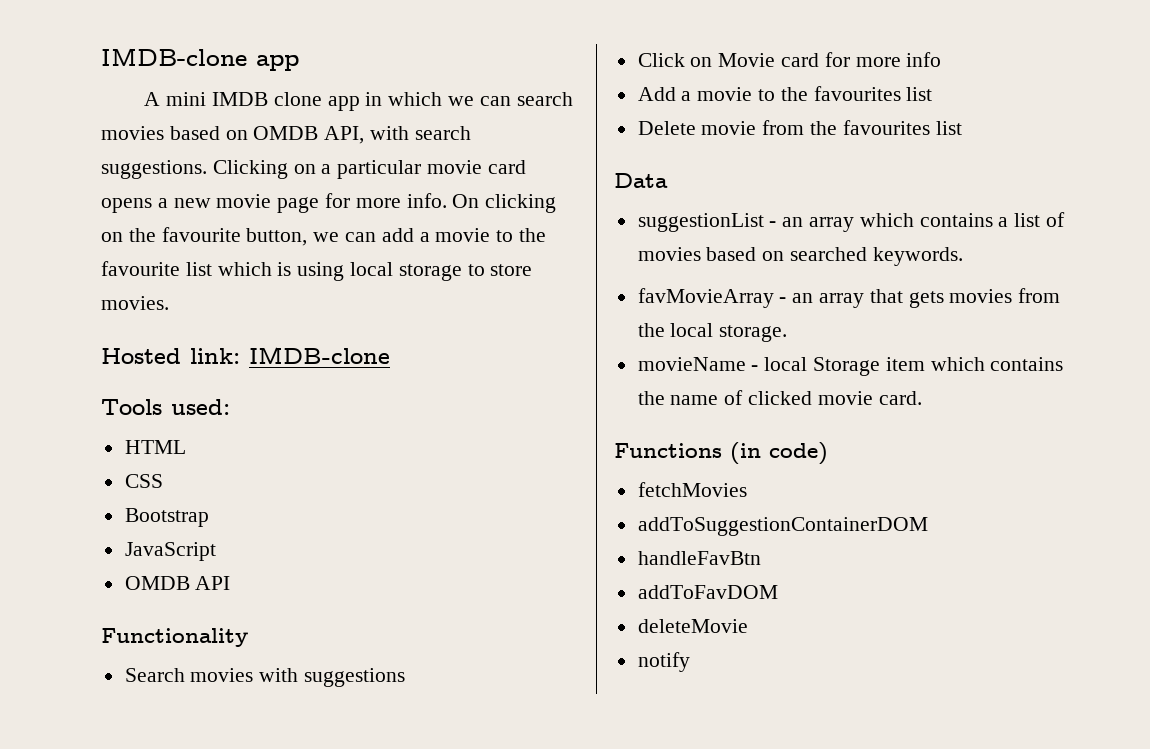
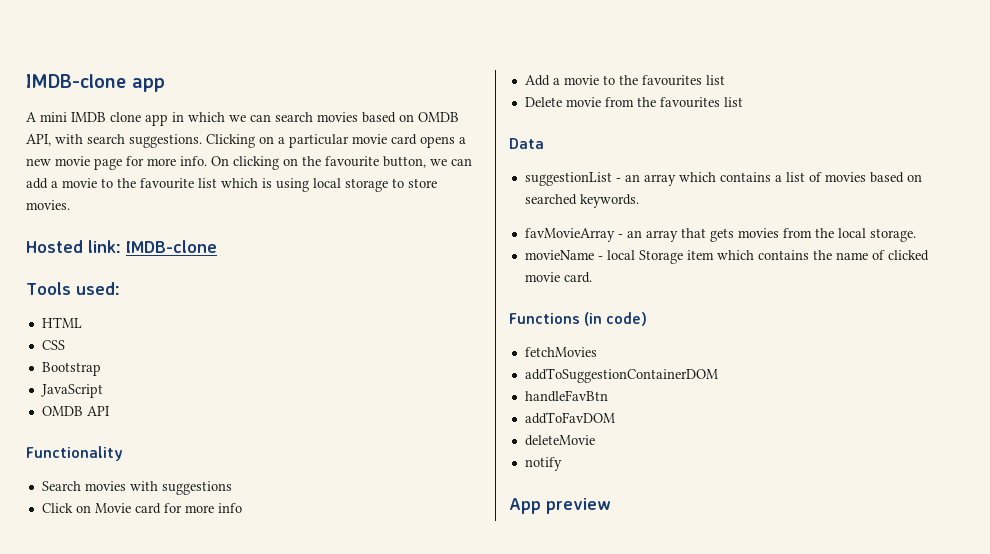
(690, 662) none -> [509,498,611,514] // App preview

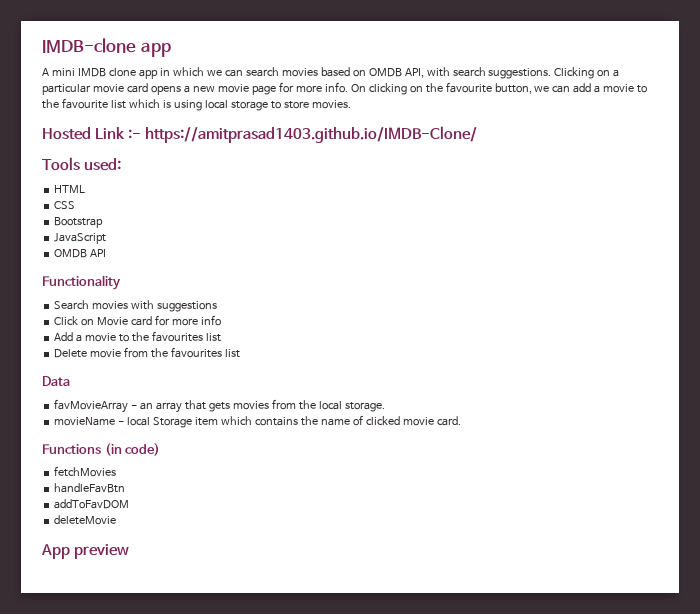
[88,240,217,253] link: IMDB-clone -> [95,126,478,143] Link :- https://amitprasad1403.github.io/IMDB-Clone/
[524,172,922,186] [524,194,639,208] // suggestionList - an array which contains a list of movies based on searched keywords. -> (70, 381) none
[524,368,718,383] // addToSuggestionContainerDOM -> (117, 471) none
[524,457,562,471] // notify -> (117, 520) none

